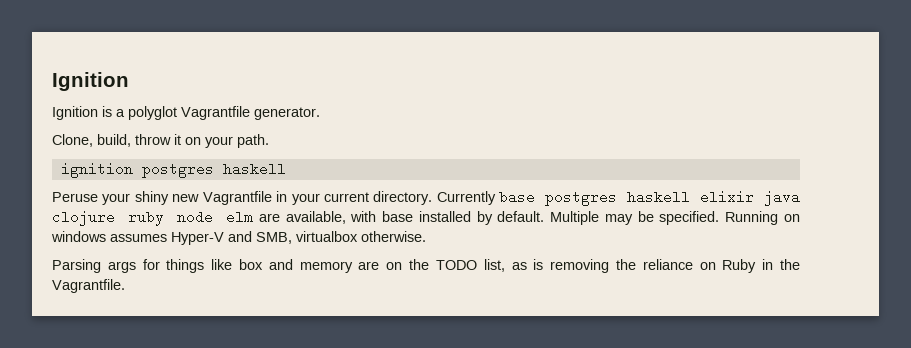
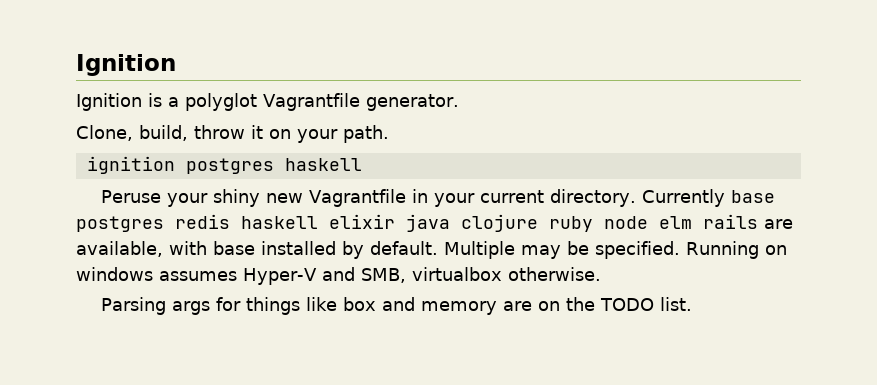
(618, 198) none -> [175,214,230,229] redis
(253, 217) none -> [703,214,758,229] rails
[483,259,801,273] [52,279,125,293] list, as is removing the reliance on Ruby in the Vagrantfile. -> [660,297,693,311] list.

